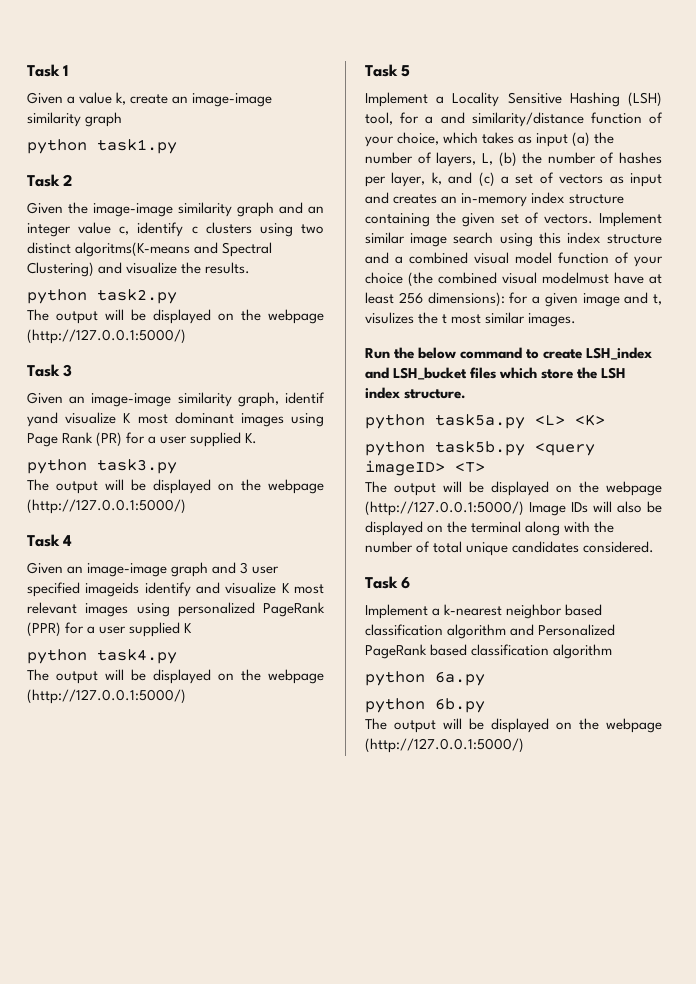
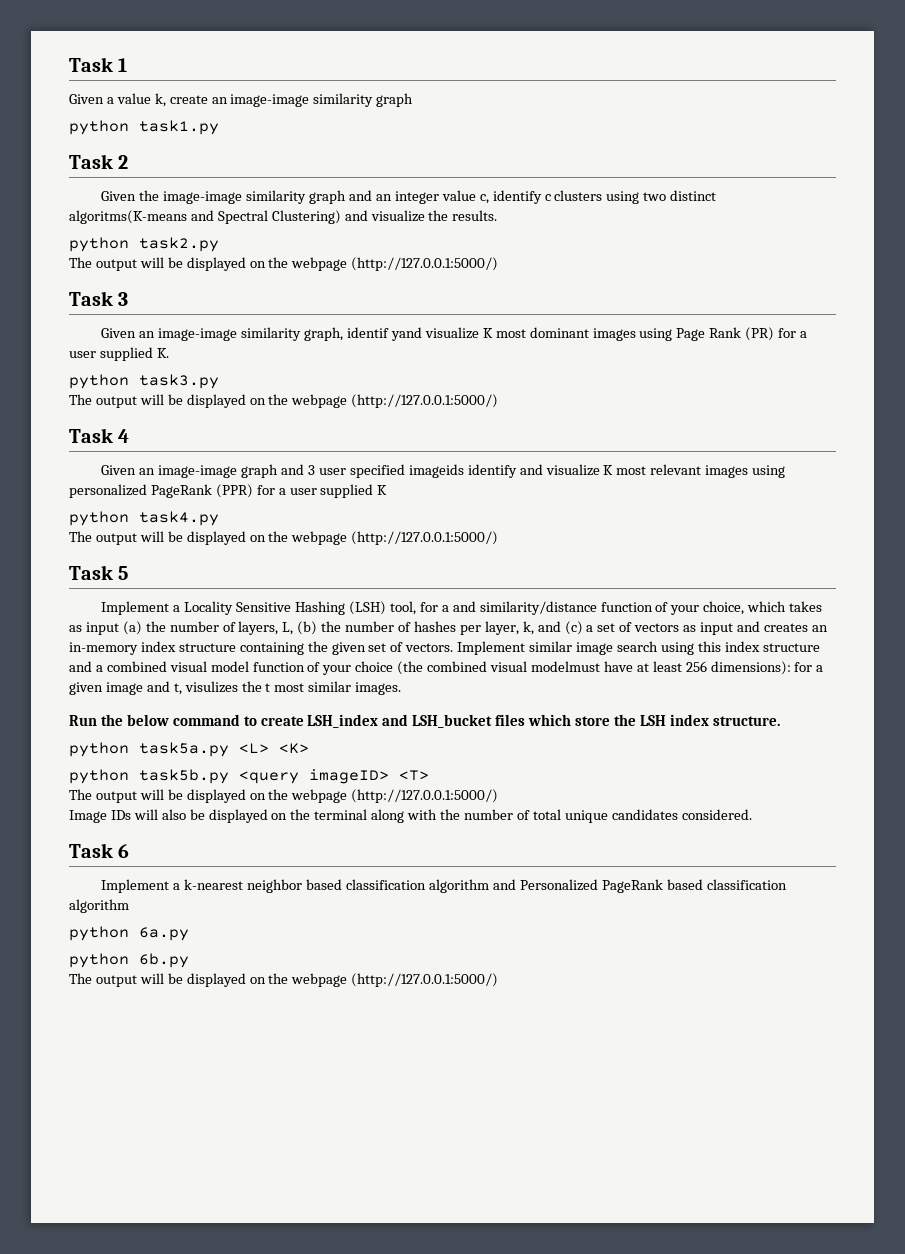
(524, 508) none -> (499, 796) //

